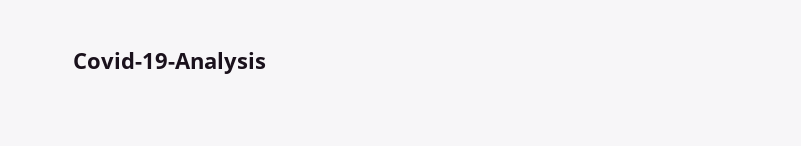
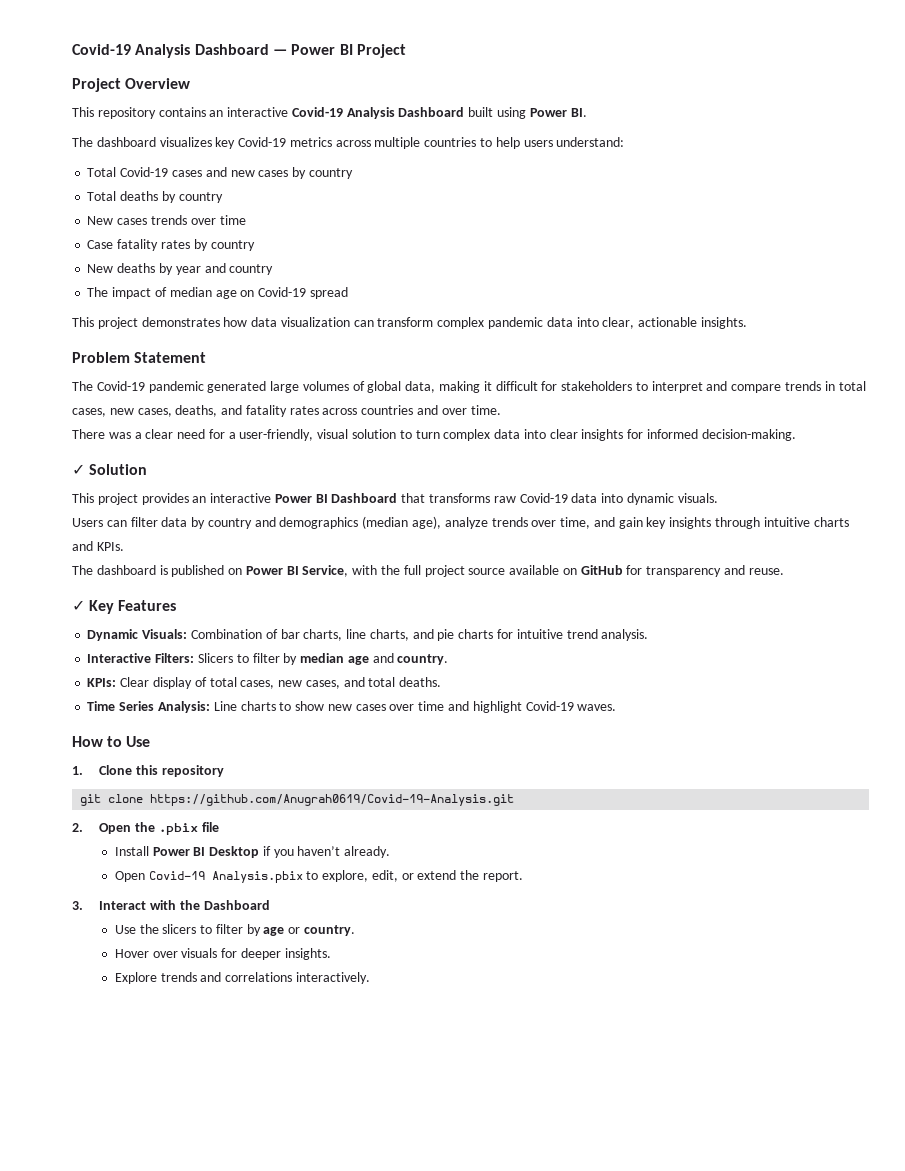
[73,52,266,74] Covid-19-Analysis -> [72,44,406,58] [72,78,191,92] [72,107,587,119] [72,137,625,149] [87,167,353,179] [87,191,223,203] [87,215,246,225] [87,239,255,251] [87,263,274,275] [87,287,348,299] [72,317,747,329] [72,352,207,363] [72,381,866,393] [72,405,501,417] [72,429,796,441] [72,464,148,475] [72,493,718,505] [72,516,849,529] [72,541,124,551] [72,565,784,577] [72,600,177,614] [87,629,649,641] [87,653,449,665] [87,677,442,689] [87,701,617,713] [72,736,151,747] [72,765,224,777] [80,794,515,806] [72,822,219,835] [114,846,391,858] [114,870,523,883] [72,900,270,910] [114,924,355,936] [114,948,331,960] [114,972,370,984] Covid-19 Analysis Dashboard — Power BI Project // Project Overview // This repository contains an interactive Covid-19 Analysis Dashboard built using Power BI. // The dashboard visualizes key Covid-19 metrics across multiple countries to help users understand: // Total Covid-19 cases and new cases by country // Total deaths by country // New cases trends over time // Case fatality rates by country // New deaths by year and country // The impact of median age on Covid-19 spread // This project demonstrates how data visualization can transform complex pandemic data into clear, actionable insights. // Problem Statement // The Covid-19 pandemic generated large volumes of global data, making it difficult for stakeholders to interpret and compare trends in total cases, new cases, deaths, and fatality rates across countries and over time. // There was a clear need for a user-friendly, visual solution to turn complex data into clear insights for informed decision-making. // ✓ Solution // This project provides an interactive Power BI Dashboard that transforms raw Covid-19 data into dynamic visuals. // Users can filter data by country and demographics (median age), analyze trends over time, and gain key insights through intuitive charts and KPIs. // The dashboard is published on Power BI Service, with the full project source available on GitHub for transparency and reuse. // ✓ Key Features // Dynamic Visuals: Combination of bar charts, line charts, and pie charts for intuitive trend analysis. // Interactive Filters: Slicers to filter by median age and country. // KPIs: Clear display of total cases, new cases, and total deaths. // Time Series Analysis: Line charts to show new cases over time and highlight Covid-19 waves. // How to Use // 1. Clone this repository // git clone https://github.com/Anugrah0619/Covid-19-Analysis.git // 2. Open the .pbix file // Install Power BI Desktop if you haven’t already. // Open Covid-19 Analysis.pbix to explore, edit, or extend the report. // 3. Interact with the Dashboard // Use the slicers to filter by age or country. // Hover over visuals for deeper insights. // Explore trends and correlations interactively.

